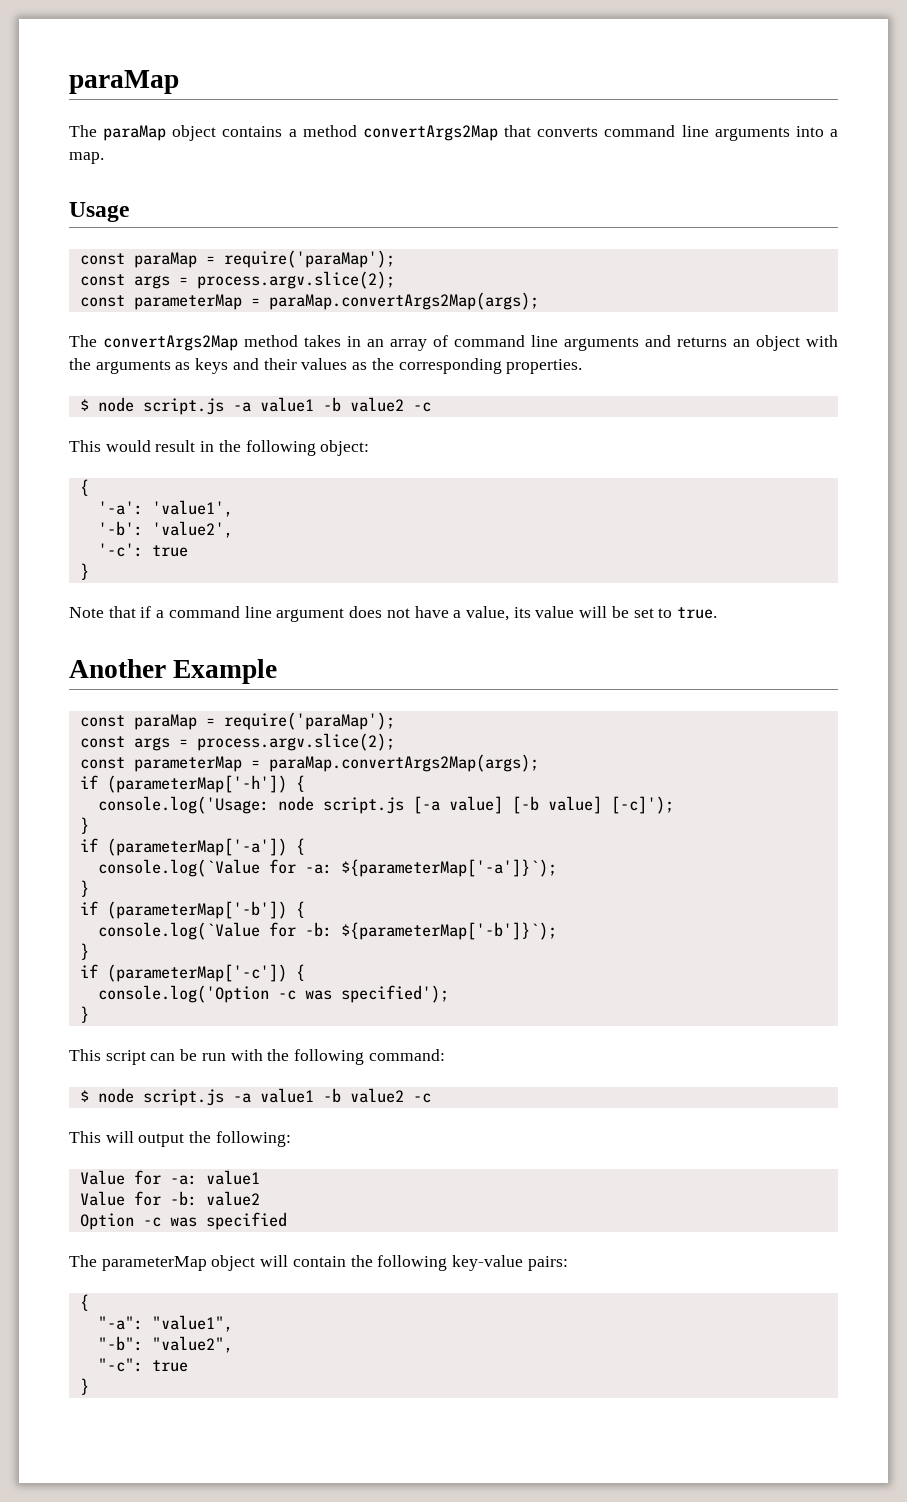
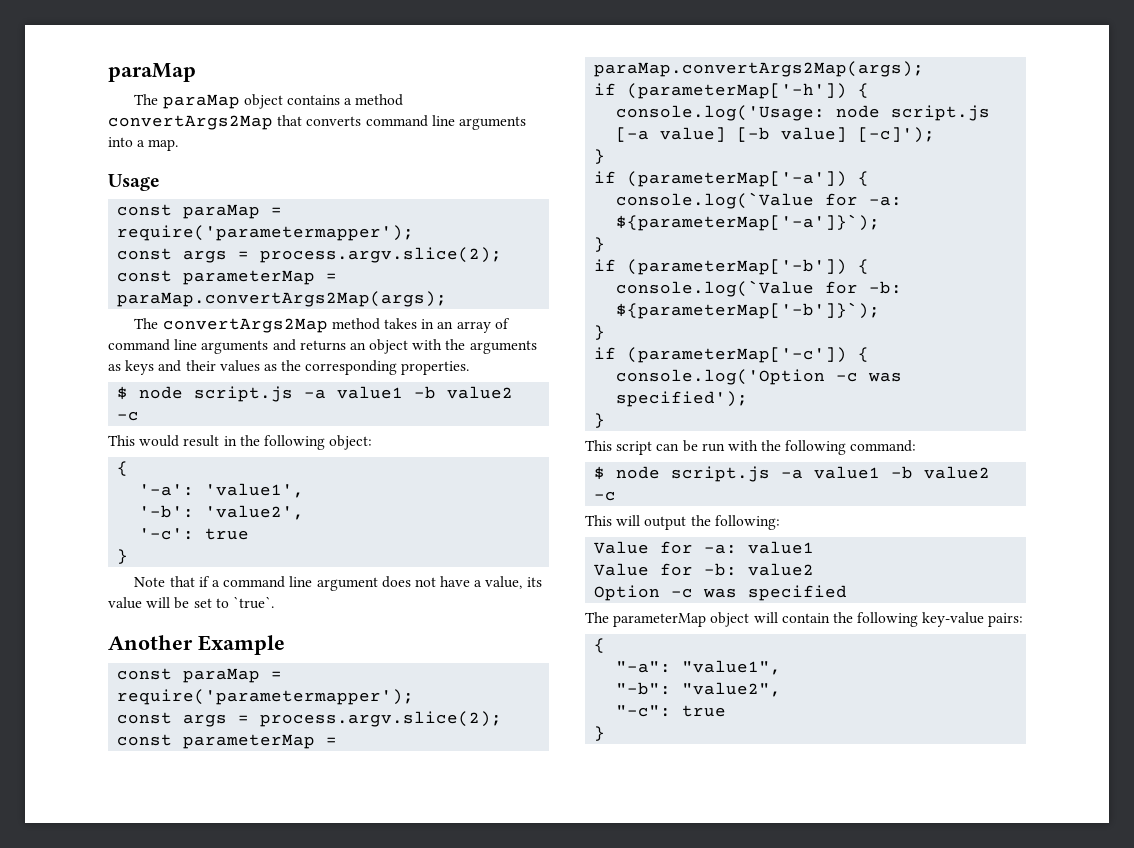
[223,250,395,268] require('paraMap'); -> [117,225,415,241] require('parametermapper');
[677,607,718,619] true. -> [232,596,274,609] `true`.
[223,712,395,730] require('paraMap'); -> [117,689,415,705] require('parametermapper');

